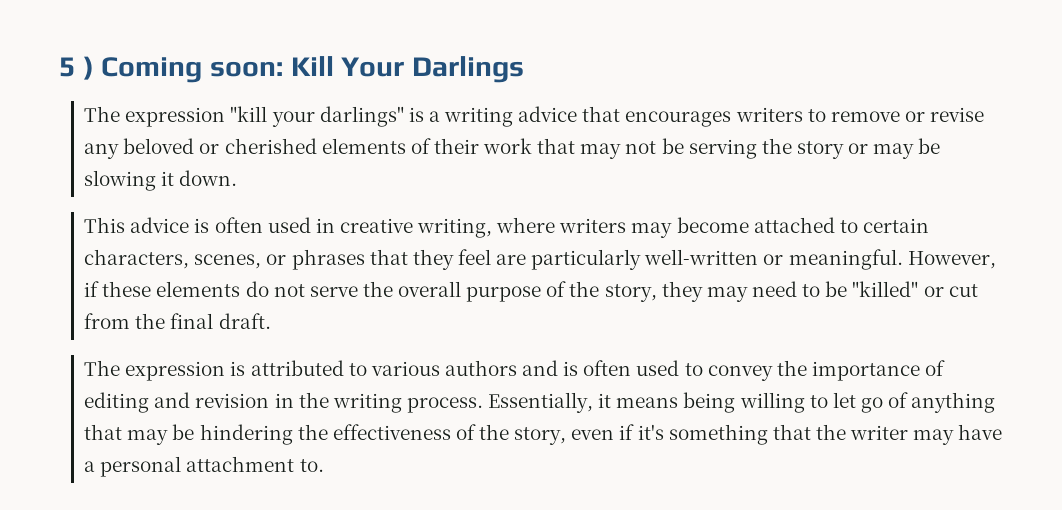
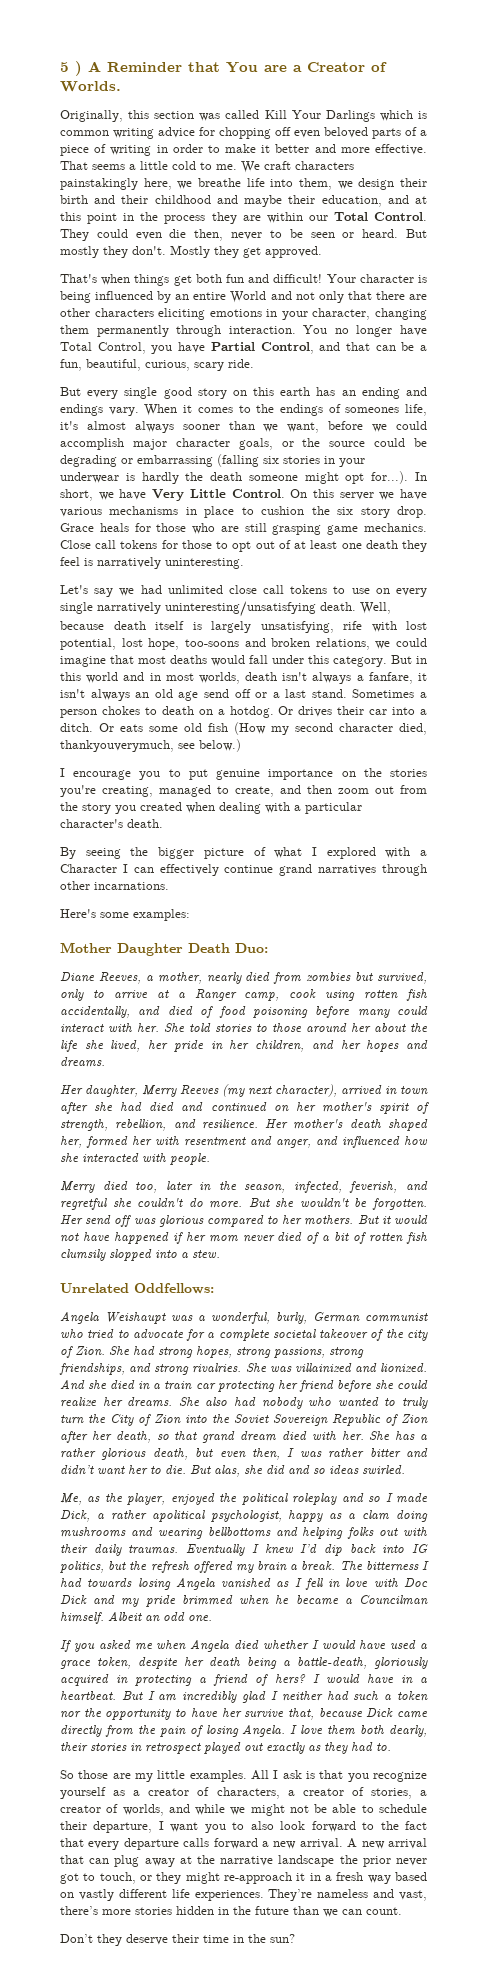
[101,56,525,83] [84,106,985,127] [84,138,941,159] [84,170,238,191] [84,217,929,238] [84,249,996,270] [84,281,978,302] [84,313,271,329] [84,360,946,381] [84,392,996,413] [84,424,1003,445] [84,456,324,477] Coming soon: Kill Your Darlings // The expression "kill your darlings" is a writing advice that encourages writers to remove or revise any beloved or cherished elements of their work that may not be serving the story or may be slowing it down. // This advice is often used in creative writing, where writers may become attached to certain characters, scenes, or phrases that they feel are particularly well-written or meaningful. However, if these elements do not serve the overall purpose of the story, they may need to be "killed" or cut from the final draft. // The expression is attributed to various authors and is often used to convey the importance of editing and revision in the writing process. Essentially, it means being willing to let go of anything that may be hindering the effectiveness of the story, even if it's something that the writer may have a personal attachment to. -> [88,61,387,73] [60,81,121,92] [60,110,427,122] [60,127,427,139] [60,144,428,156] [60,161,354,173] [60,178,428,190] [60,195,428,207] [60,212,427,224] [60,229,427,241] [60,245,322,258] [60,274,427,286] [60,291,427,303] [60,308,427,320] [60,325,427,337] [60,342,427,354] [60,359,254,371] [60,387,428,399] [60,404,427,416] [60,421,428,433] [60,438,427,450] [60,454,365,467] [60,471,427,484] [60,489,427,501] [60,506,428,518] [60,523,427,535] [60,540,427,552] [60,557,244,569] [60,585,428,597] [60,601,391,617] [60,621,427,633] [60,638,427,650] [60,655,427,667] [60,672,428,684] [60,689,427,701] [60,706,427,718] [60,722,427,735] [60,739,241,752] [60,768,428,780] [60,785,427,797] [60,802,362,814] [60,819,163,828] [60,847,427,859] [60,864,427,876] [60,881,169,890] [60,909,190,921] [60,942,268,956] [60,972,427,984] [60,989,427,1001] [60,1006,428,1018] [60,1023,428,1033] [60,1040,428,1052] [60,1057,105,1067] [60,1084,428,1097] [60,1102,429,1114] [60,1119,428,1131] [60,1136,428,1148] [60,1153,210,1165] [60,1181,428,1193] [60,1198,427,1210] [60,1215,429,1227] [60,1232,427,1244] [60,1249,220,1261] [60,1283,214,1294] [60,1311,428,1324] [60,1329,428,1341] [60,1346,364,1358] [59,1363,427,1375] [60,1379,428,1392] [60,1397,429,1409] [60,1414,428,1426] [60,1431,427,1443] [60,1448,428,1460] [60,1465,405,1477] [60,1493,428,1505] [60,1510,429,1522] [60,1527,427,1539] [60,1544,428,1556] [60,1561,430,1573] [60,1577,428,1590] [60,1595,429,1607] [60,1611,212,1624] [60,1639,427,1652] [60,1657,428,1669] [60,1674,427,1686] [60,1691,428,1703] [60,1708,428,1720] [60,1724,428,1737] [60,1742,391,1754] [60,1770,427,1782] [60,1787,427,1799] [60,1804,427,1816] [60,1821,428,1833] [60,1838,427,1850] [60,1855,427,1867] [60,1872,427,1884] [60,1889,427,1901] [60,1906,402,1917] [60,1934,295,1946] A Reminder that You are a Creator of Worlds. // Originally, this section was called Kill Your Darlings which is common writing advice for chopping off even beloved parts of a piece of writing in order to make it better and more effective. That seems a little cold to me. We craft characters painstakingly here, we breathe life into them, we design their birth and their childhood and maybe their education, and at this point in the process they are within our Total Control. They could even die then, never to be seen or heard. But mostly they don't. Mostly they get approved. // That's when things get both fun and difficult! Your character is being influenced by an entire World and not only that there are other characters eliciting emotions in your character, changing them permanently through interaction. You no longer have Total Control, you have Partial Control, and that can be a fun, beautiful, curious, scary ride. // But every single good story on this earth has an ending and endings vary. When it comes to the endings of someones life, it's almost always sooner than we want, before we could accomplish major character goals, or the source could be degrading or embarrassing (falling six stories in your underwear is hardly the death someone might opt for...). In short, we have Very Little Control. On this server we have various mechanisms in place to cushion the six story drop. Grace heals for those who are still grasping game mechanics. Close call tokens for those to opt out of at least one death they feel is narratively uninteresting. // Let's say we had unlimited close call tokens to use on every single narratively uninteresting/unsatisfying death. Well, because death itself is largely unsatisfying, rife with lost potential, lost hope, too-soons and broken relations, we could imagine that most deaths would fall under this category. But in this world and in most worlds, death isn't always a fanfare, it isn't always an old age send off or a last stand. Sometimes a person chokes to death on a hotdog. Or drives their car into a ditch. Or eats some old fish (How my second character died, thankyouverymuch, see below.) // I encourage you to put genuine importance on the stories you're creating, managed to create, and then zoom out from the story you created when dealing with a particular character's death. // By seeing the bigger picture of what I explored with a Character I can effectively continue grand narratives through other incarnations. // Here's some examples: // Mother Daughter Death Duo: // Diane Reeves, a mother, nearly died from zombies but survived, only to arrive at a Ranger camp, cook using rotten fish accidentally, and died of food poisoning before many could interact with her. She told stories to those around her about the life she lived, her pride in her children, and her hopes and dreams. // Her daughter, Merry Reeves (my next character), arrived in town after she had died and continued on her mother's spirit of strength, rebellion, and resilience. Her mother's death shaped her, formed her with resentment and anger, and influenced how she interacted with people. // Merry died too, later in the season, infected, feverish, and regretful she couldn't do more. But she wouldn't be forgotten. Her send off was glorious compared to her mothers. But it would not have happened if her mom never died of a bit of rotten fish clumsily slopped into a stew. // Unrelated Oddfellows: // Angela Weishaupt was a wonderful, burly, German communist who tried to advocate for a complete societal takeover of the city of Zion. She had strong hopes, strong passions, strong friendships, and strong rivalries. She was villainized and lionized. And she died in a train car protecting her friend before she could realize her dreams. She also had nobody who wanted to truly turn the City of Zion into the Soviet Sovereign Republic of Zion after her death, so that grand dream died with her. She has a rather glorious death, but even then, I was rather bitter and didn’t want her to die. But alas, she did and so ideas swirled. // Me, as the player, enjoyed the political roleplay and so I made Dick, a rather apolitical psychologist, happy as a clam doing mushrooms and wearing bellbottoms and helping folks out with their daily traumas. Eventually I knew I’d dip back into IG politics, but the refresh offered my brain a break. The bitterness I had towards losing Angela vanished as I fell in love with Doc Dick and my pride brimmed when he became a Councilman himself. Albeit an odd one. // If you asked me when Angela died whether I would have used a grace token, despite her death being a battle-death, gloriously acquired in protecting a friend of hers? I would have in a heartbeat. But I am incredibly glad I neither had such a token nor the opportunity to have her survive that, because Dick came directly from the pain of losing Angela. I love them both dearly, their stories in retrospect played out exactly as they had to. // So those are my little examples. All I ask is that you recognize yourself as a creator of characters, a creator of stories, a creator of worlds, and while we might not be able to schedule their departure, I want you to also look forward to the fact that every departure calls forward a new arrival. A new arrival that can plug away at the narrative landscape the prior never got to touch, or they might re-approach it in a fresh way based on vastly different life experiences. They’re nameless and vast, there’s more stories hidden in the future than we can count. // Don’t they deserve their time in the sun?

